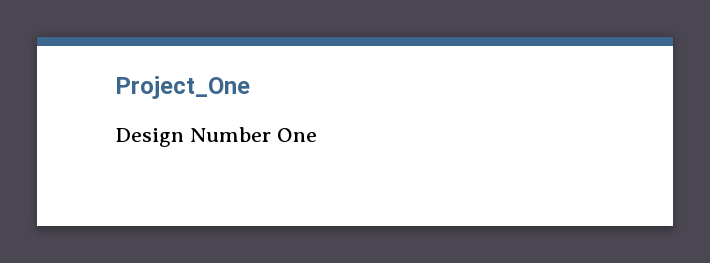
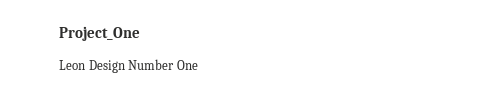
(250, 87) none -> [59,60,85,70] Leon

